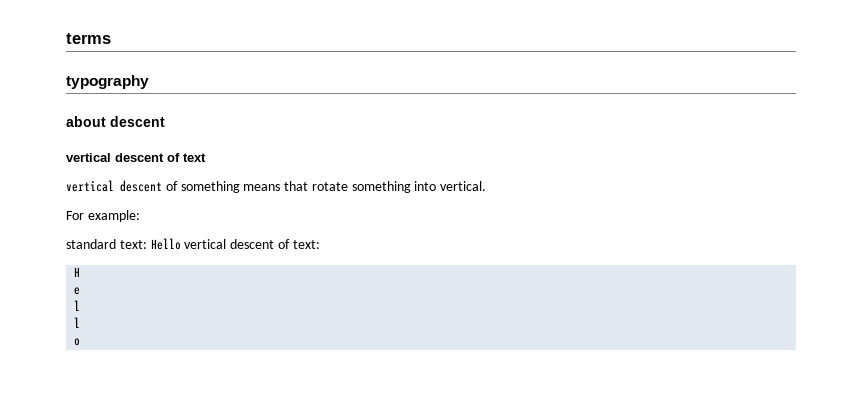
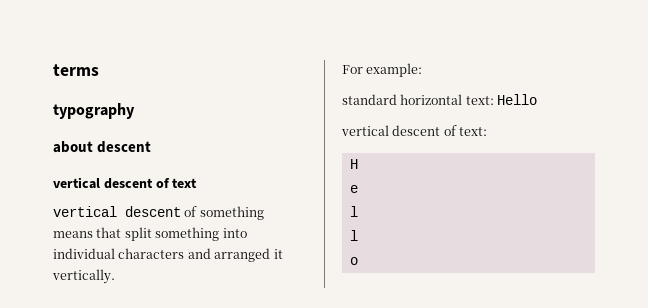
[311,182,348,191] rotate -> [124,227,152,241] split
[440,181,487,191] vertical. -> [53,248,283,262] [52,269,115,284] individual characters and arranged it vertically.
(116, 244) none -> [400,94,463,105] horizontal
(181, 244) none -> (538, 99) //

